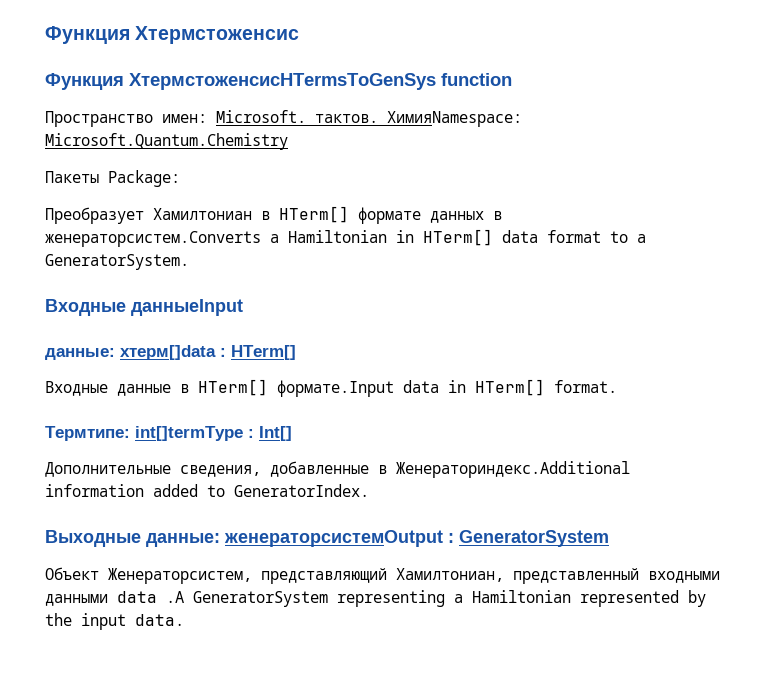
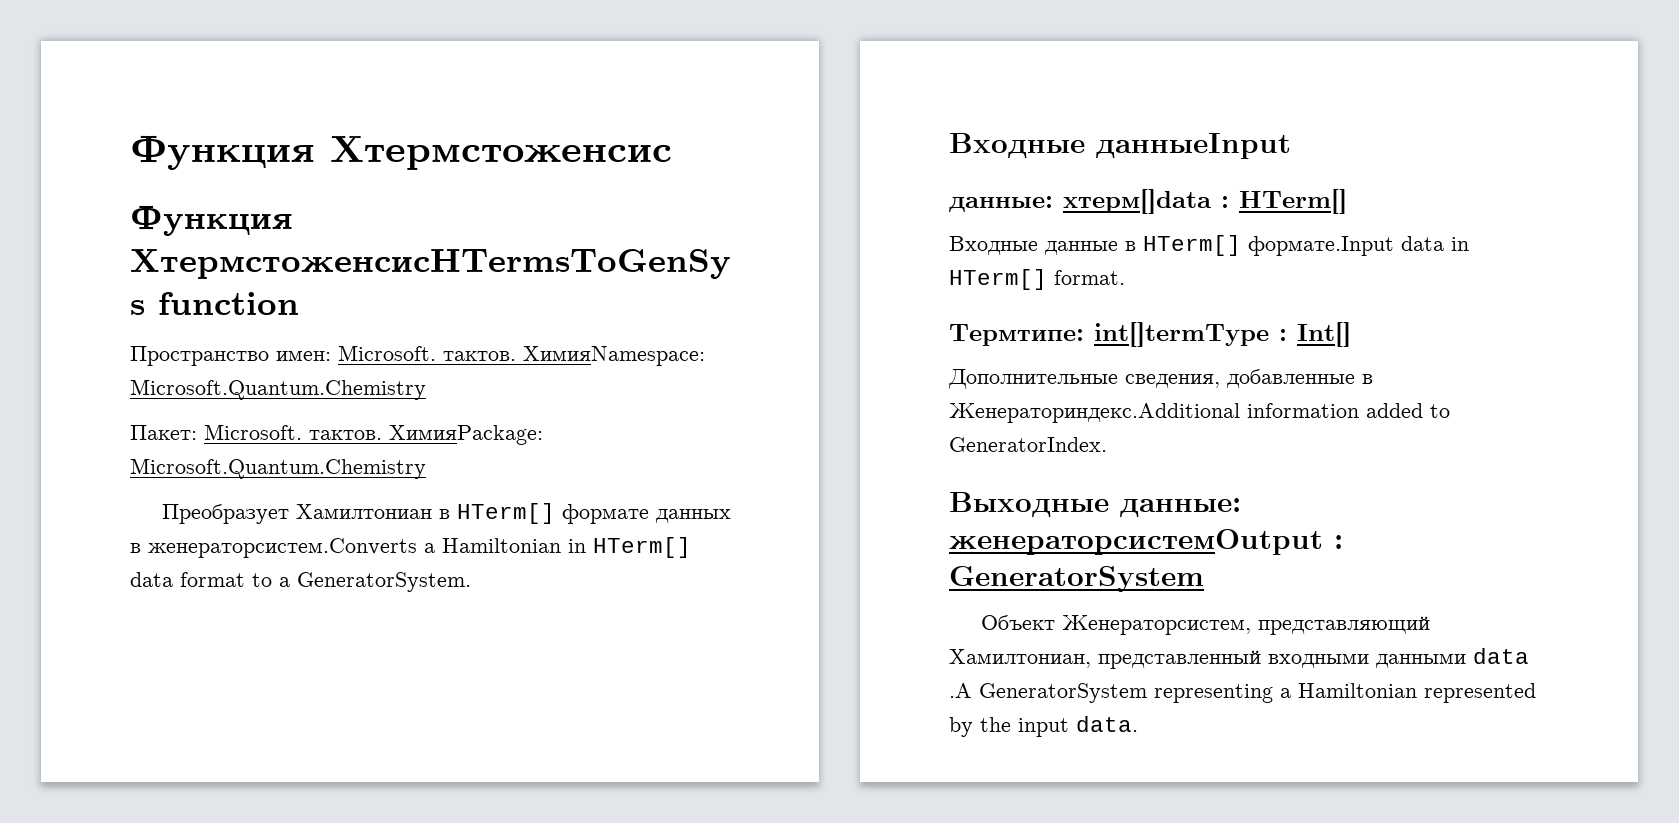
[45,170,180,187] Пакеты Package: -> [130,424,543,445] [130,458,426,479] Пакет: Microsoft. тактов. ХимияPackage: Microsoft.Quantum.Chemistry

